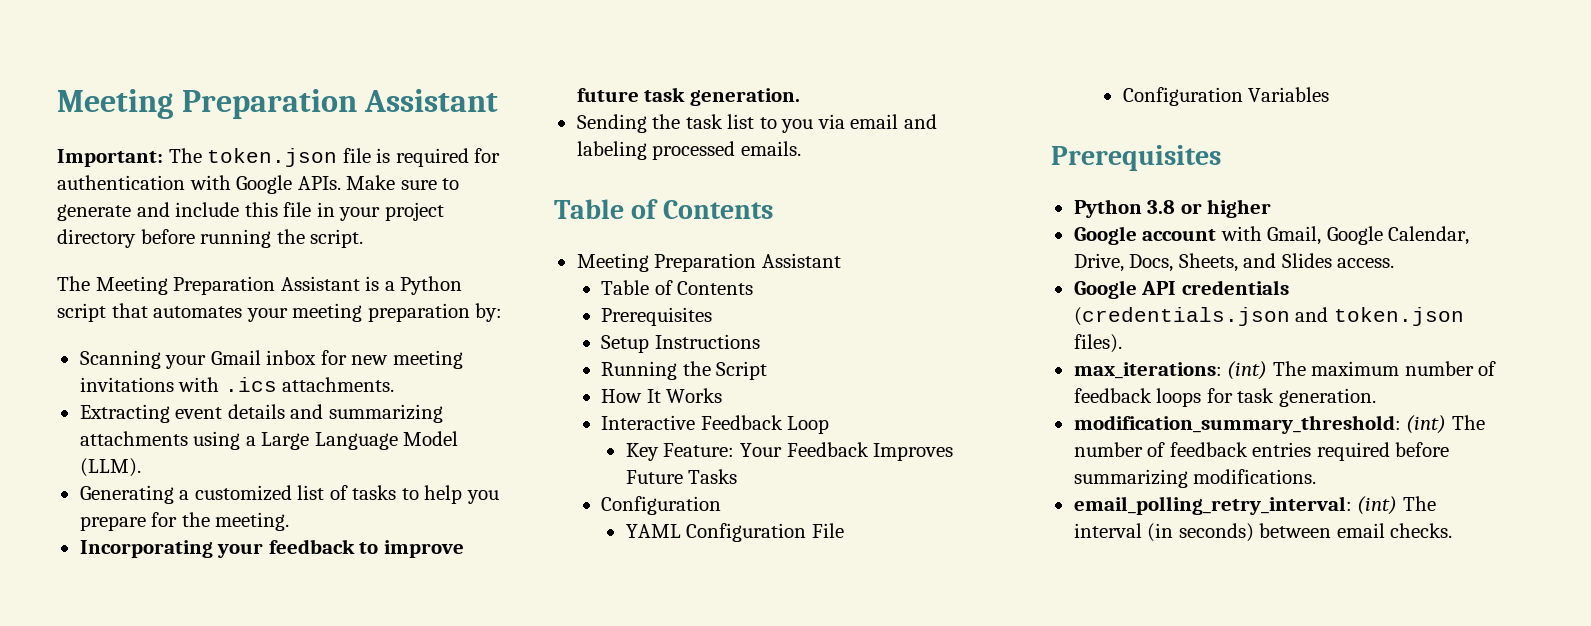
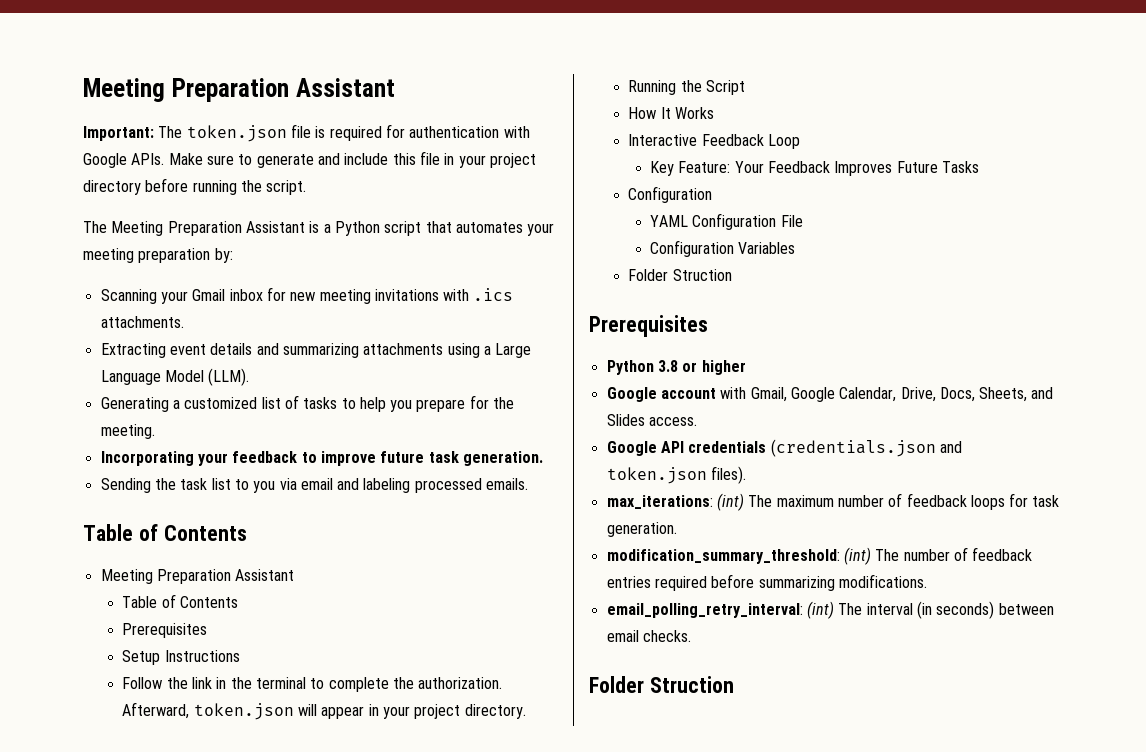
(760, 341) none -> [122,677,503,692] [122,702,526,720] // Follow the link in the terminal to complete the authorization. Afterward, token.json will appear in your project directory.
(1330, 94) none -> [628,269,732,281] // Folder Struction
(1453, 530) none -> [589,676,734,693] // Folder Struction

